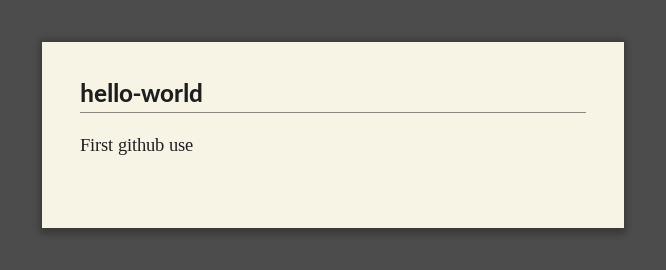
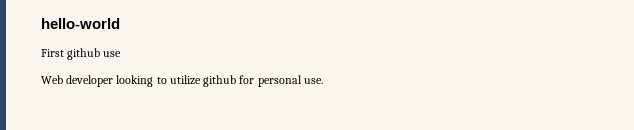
(193, 146) none -> [41,75,323,87] // Web developer looking to utilize github for personal use.

